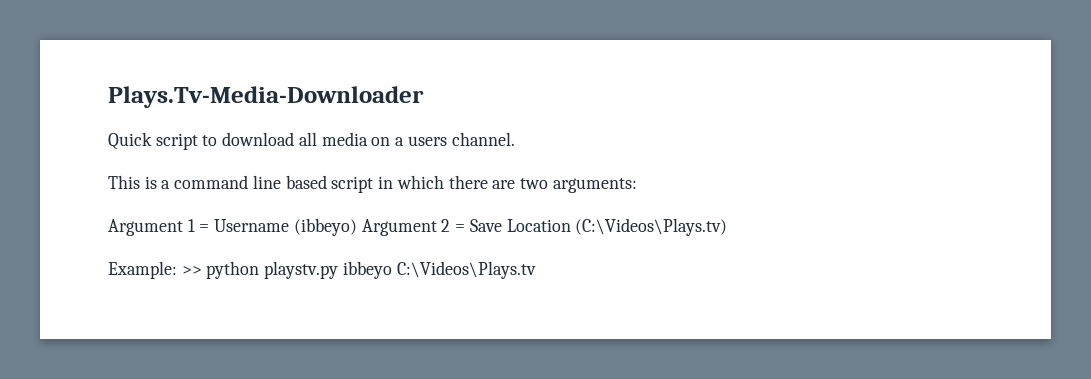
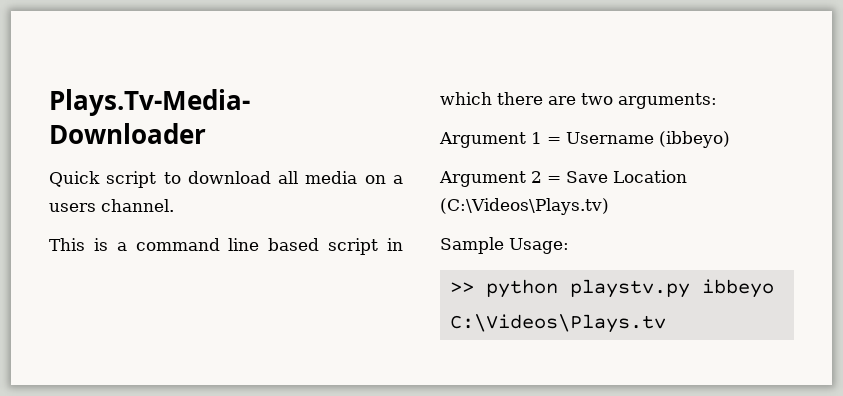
(357, 227) none -> (730, 139) //
[108,261,177,279] Example: -> [440,237,569,254] Sample Usage: //

